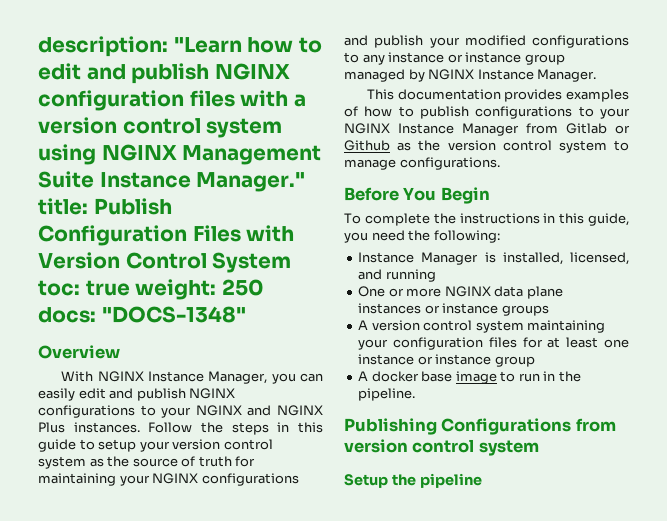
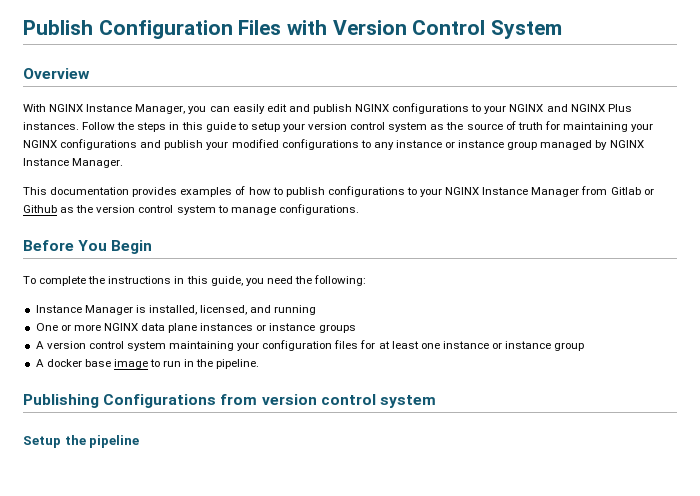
[38,36,322,57] [38,63,290,84] [38,90,306,111] [38,117,283,138] [38,144,322,165] [38,171,306,192] [38,198,88,215] description: "Learn how to edit and publish NGINX configuration files with a version control system using NGINX Management Suite Instance Manager." title: -> (23, 27) none
[38,279,264,300] [38,306,246,323] toc: true weight: 250 docs: "DOCS-1348" -> (563, 29) none

